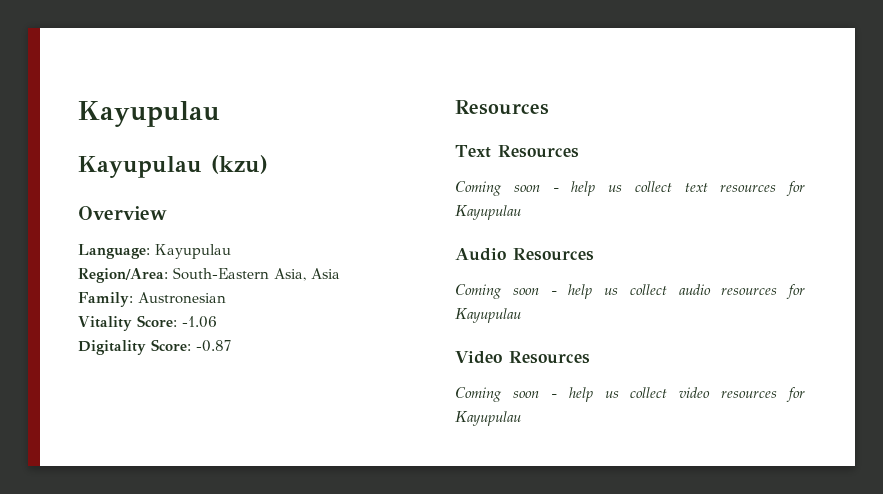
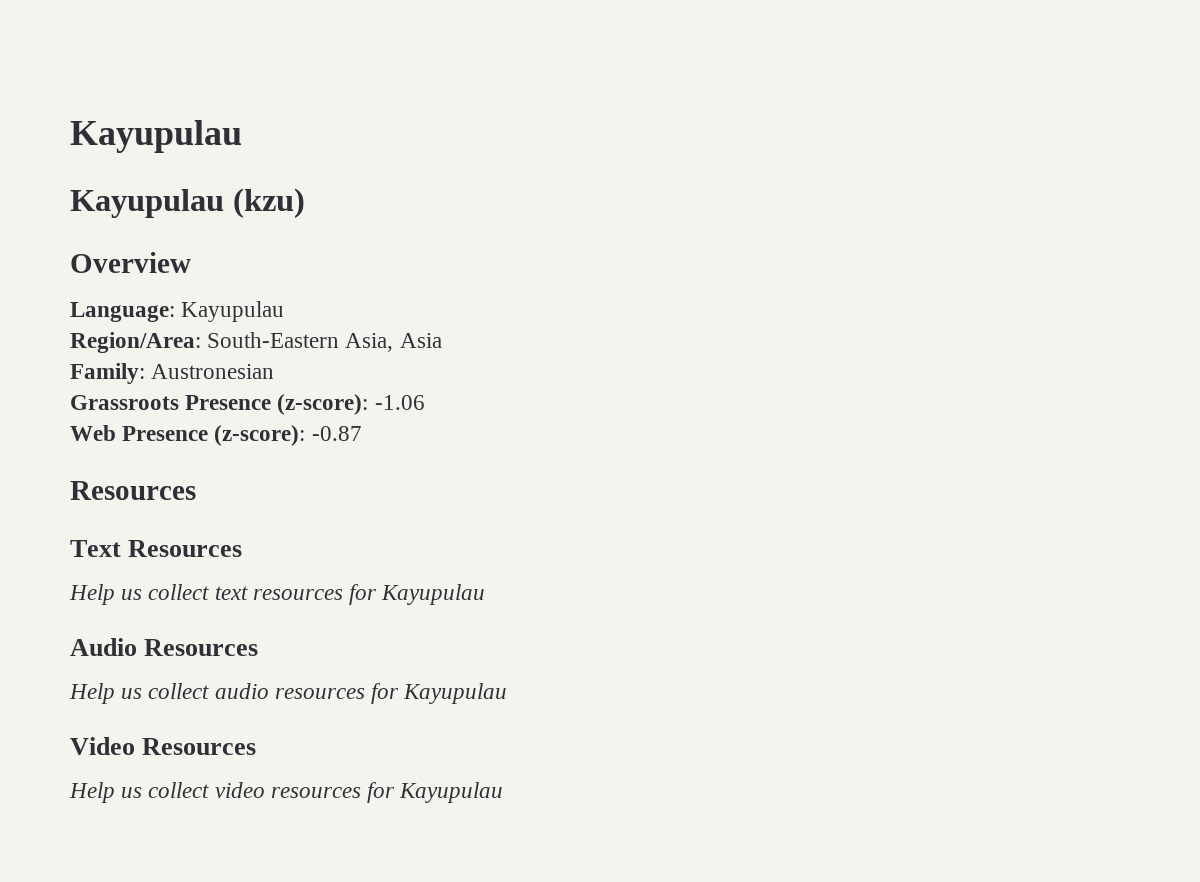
[78,315,217,331] [78,339,191,355] Vitality Score: -1.06 // Digitality Score: -> [70,394,425,415] [70,425,306,446] Grassroots Presence (z-score): -1.06 // Web Presence (z-score):
[455,181,596,196] Coming soon - help -> [69,584,115,605] Help
[455,284,593,299] Coming soon - help -> [69,683,115,704] Help
[455,387,593,402] Coming soon - help -> [69,782,115,803] Help

